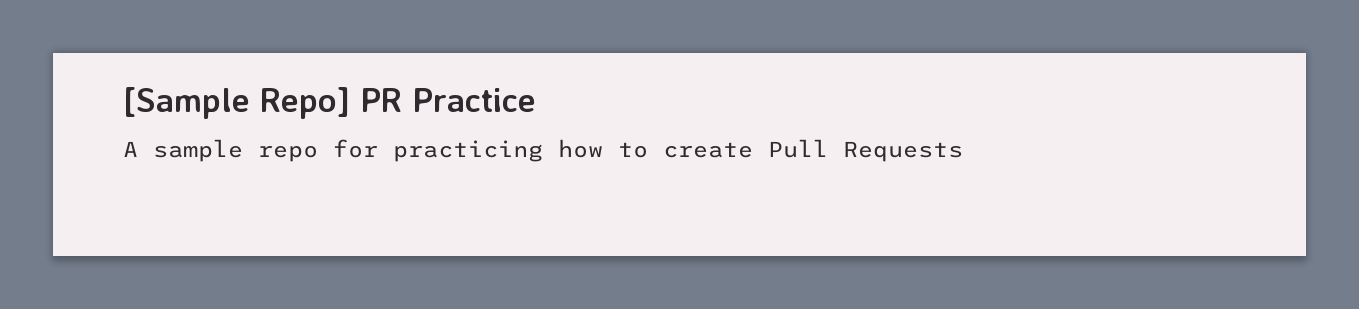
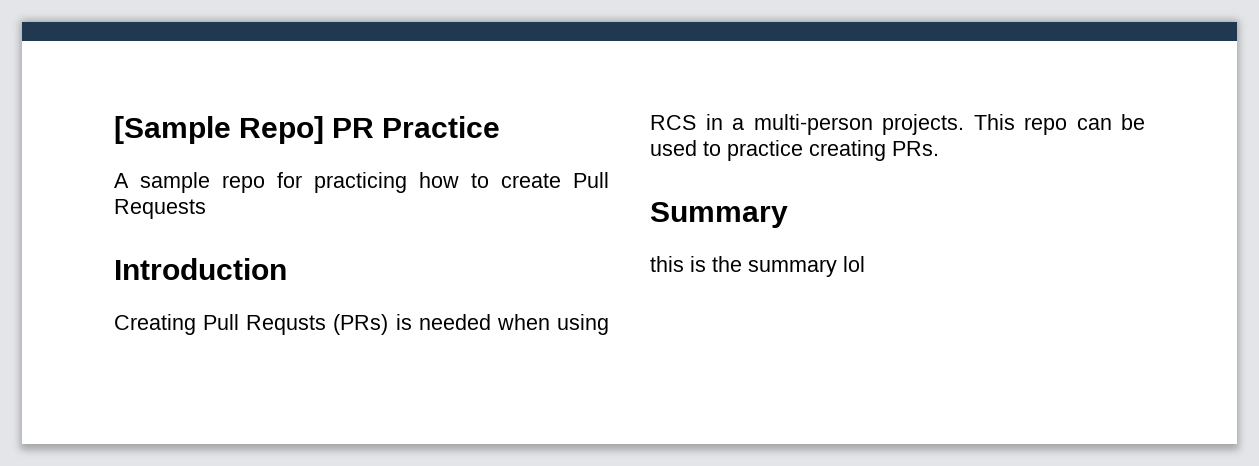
(963, 151) none -> [114,258,287,280] [114,314,610,335] [650,114,1145,135] [650,140,939,161] [650,202,788,228] [650,256,865,277] // Introduction // Creating Pull Requsts (PRs) is needed when using RCS in a multi-person projects. This repo can be used to practice creating PRs. // Summary // this is the summary lol

